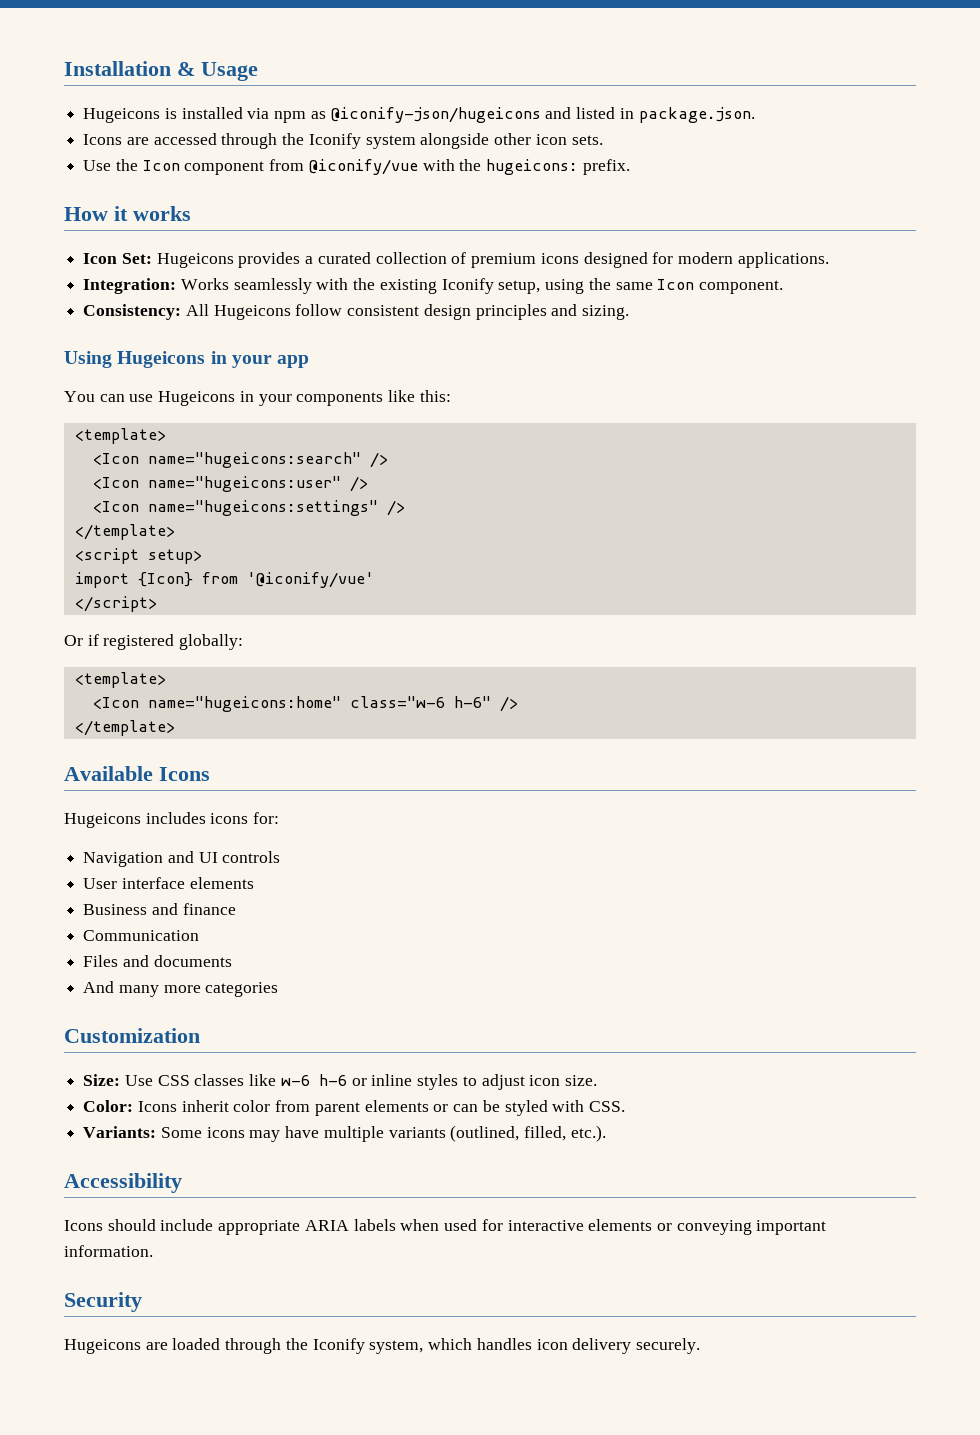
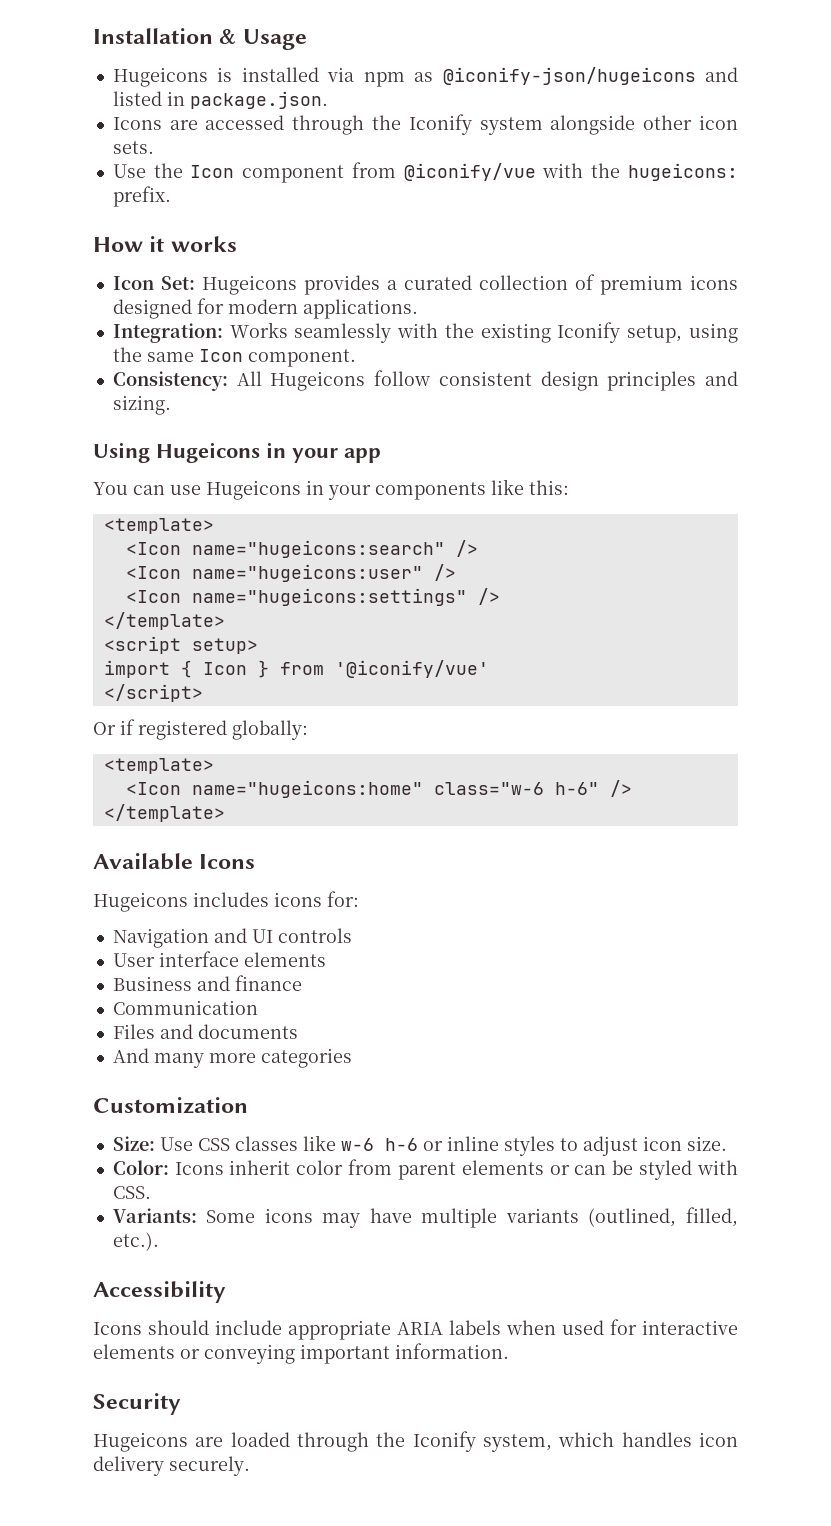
[137,572,193,587] {Icon} -> [180,660,269,678] { Icon }

